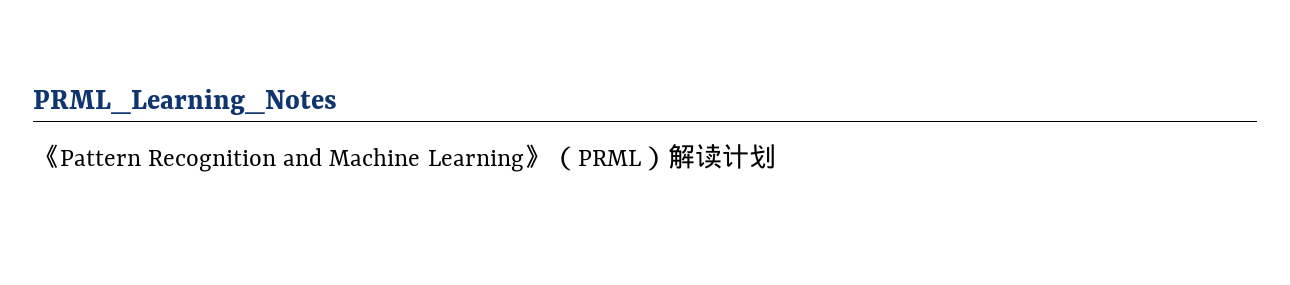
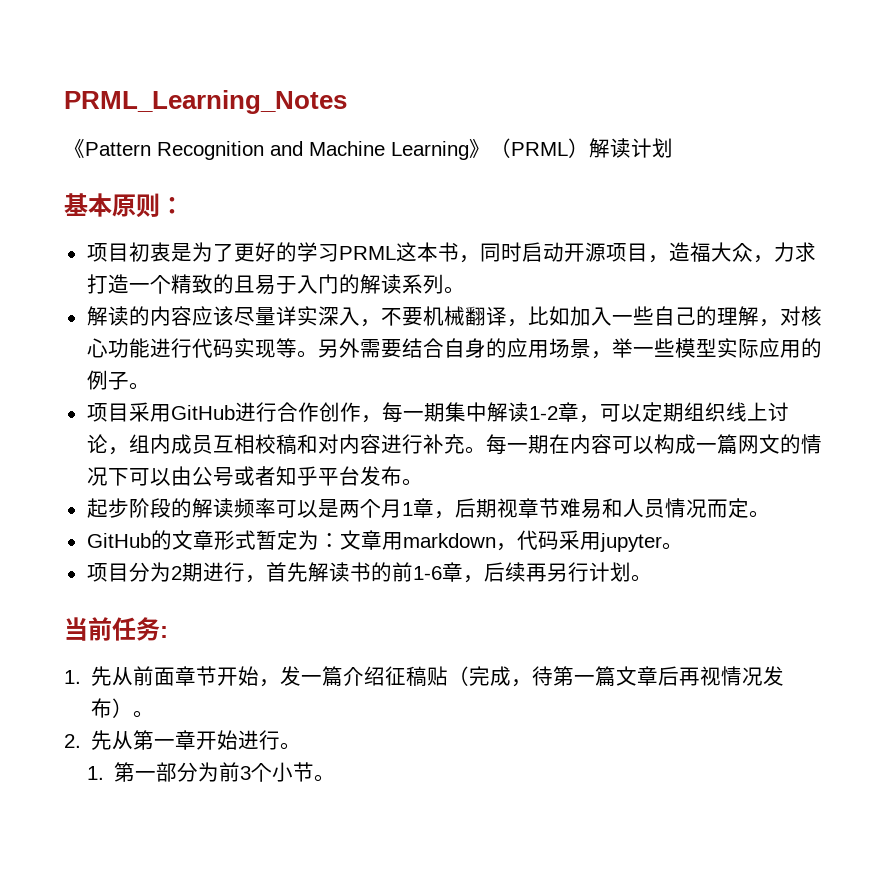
(776, 156) none -> [64,193,184,218] [86,242,816,263] [86,274,465,295] [86,306,822,327] [86,338,822,359] [86,370,150,390] [86,402,789,423] [86,434,822,455] [86,466,423,486] [86,498,770,519] [86,530,683,552] [86,562,652,583] [64,617,168,641] [64,666,785,687] [91,698,155,718] [64,730,302,750] [86,762,335,782] // 基本原则： // 项目初衷是为了更好的学习PRML这本书，同时启动开源项目，造福大众，力求打造一个精致的且易于入门的解读系列。 // 解读的内容应该尽量详实深入，不要机械翻译，比如加入一些自己的理解，对核心功能进行代码实现等。另外需要结合自身的应用场景，举一些模型实际应用的例子。 // 项目采用GitHub进行合作创作，每一期集中解读1-2章，可以定期组织线上讨论，组内成员互相校稿和对内容进行补充。每一期在内容可以构成一篇网文的情况下可以由公号或者知乎平台发布。 // 起步阶段的解读频率可以是两个月1章，后期视章节难易和人员情况而定。 // GitHub的文章形式暂定为：文章用markdown，代码采用jupyter。 // 项目分为2期进行，首先解读书的前1-6章，后续再另行计划。 // 当前任务: // 1.先从前面章节开始，发一篇介绍征稿贴（完成，待第一篇文章后再视情况发布）。 // 2.先从第一章开始进行。 // 1.第一部分为前3个小节。

